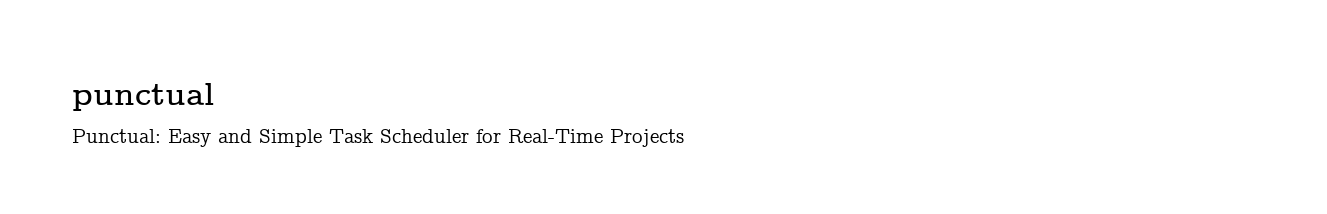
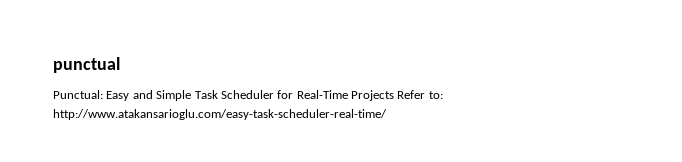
(684, 138) none -> [397,90,443,99] [53,109,387,120] Refer to: http://www.atakansarioglu.com/easy-task-scheduler-real-time/

